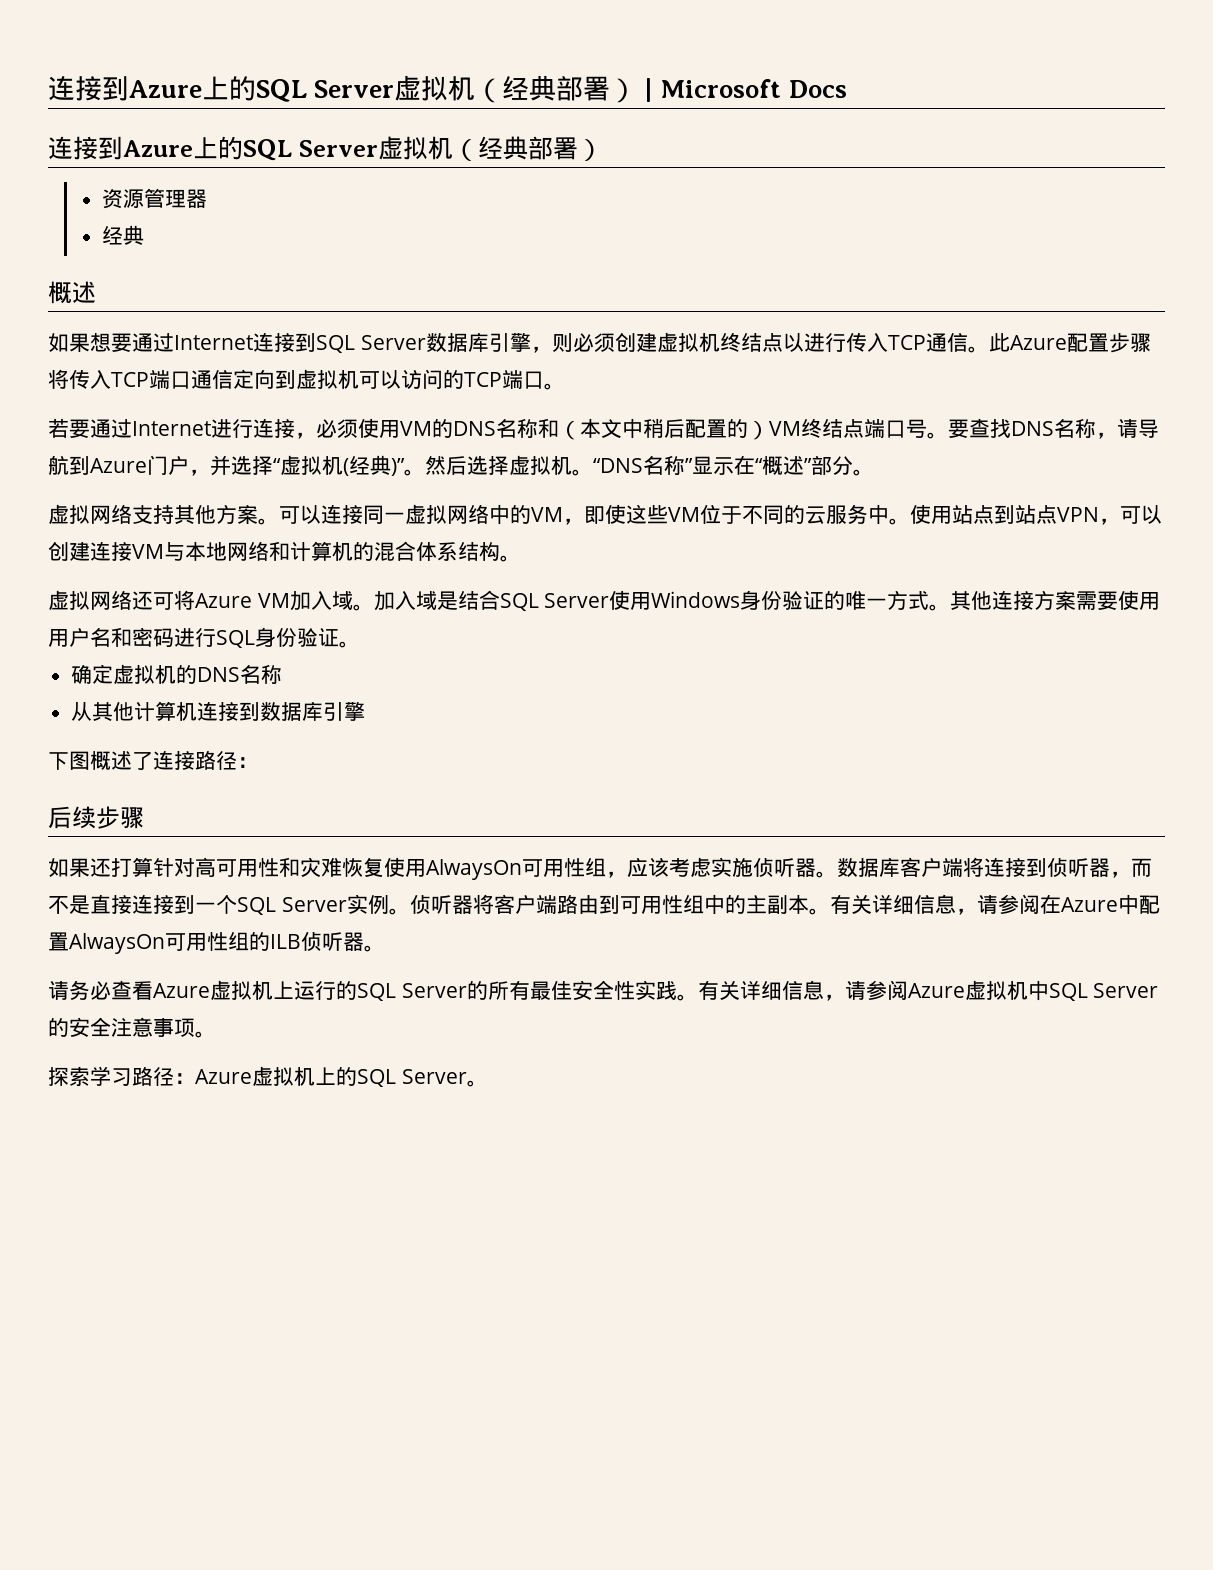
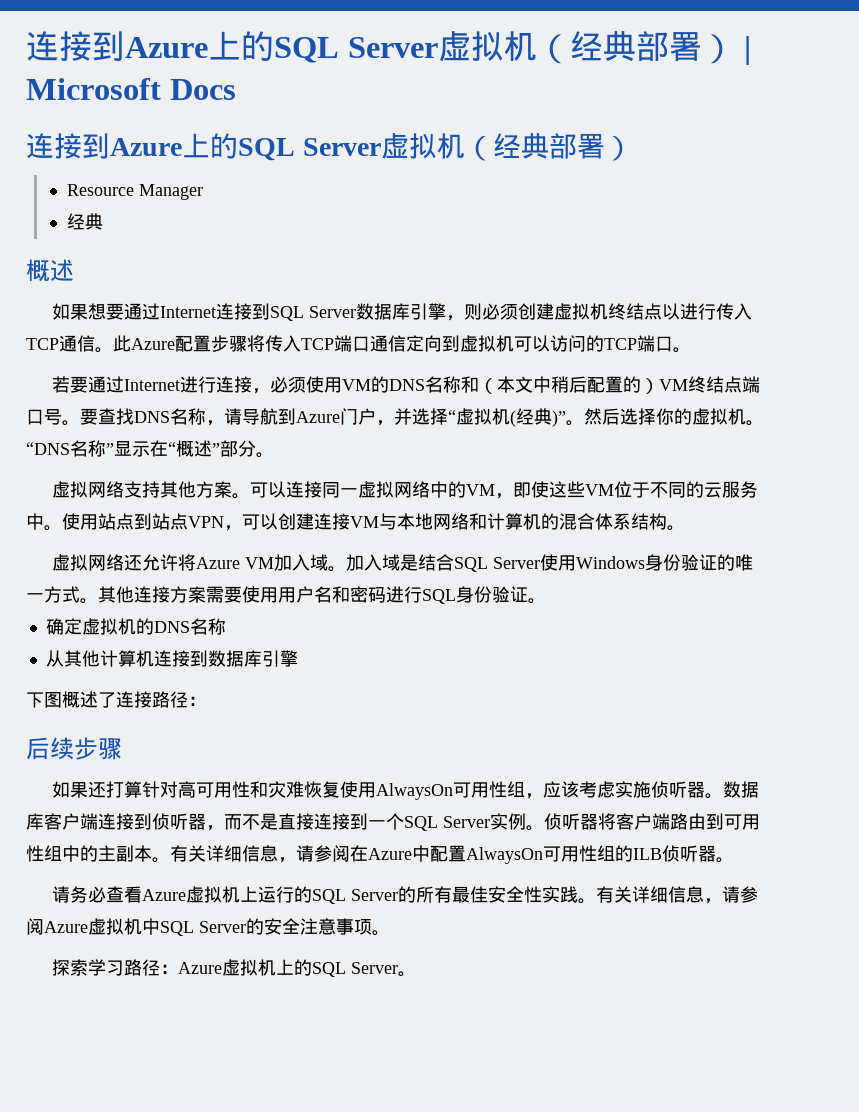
[101,188,207,209] 资源管理器 -> [66,184,203,200] Resource Manager
(509, 465) none -> [656,408,692,425] 你的
[153,592,174,610] 可 -> [142,554,179,571] 允许
[963,857,984,877] 将 -> (98, 821) none

